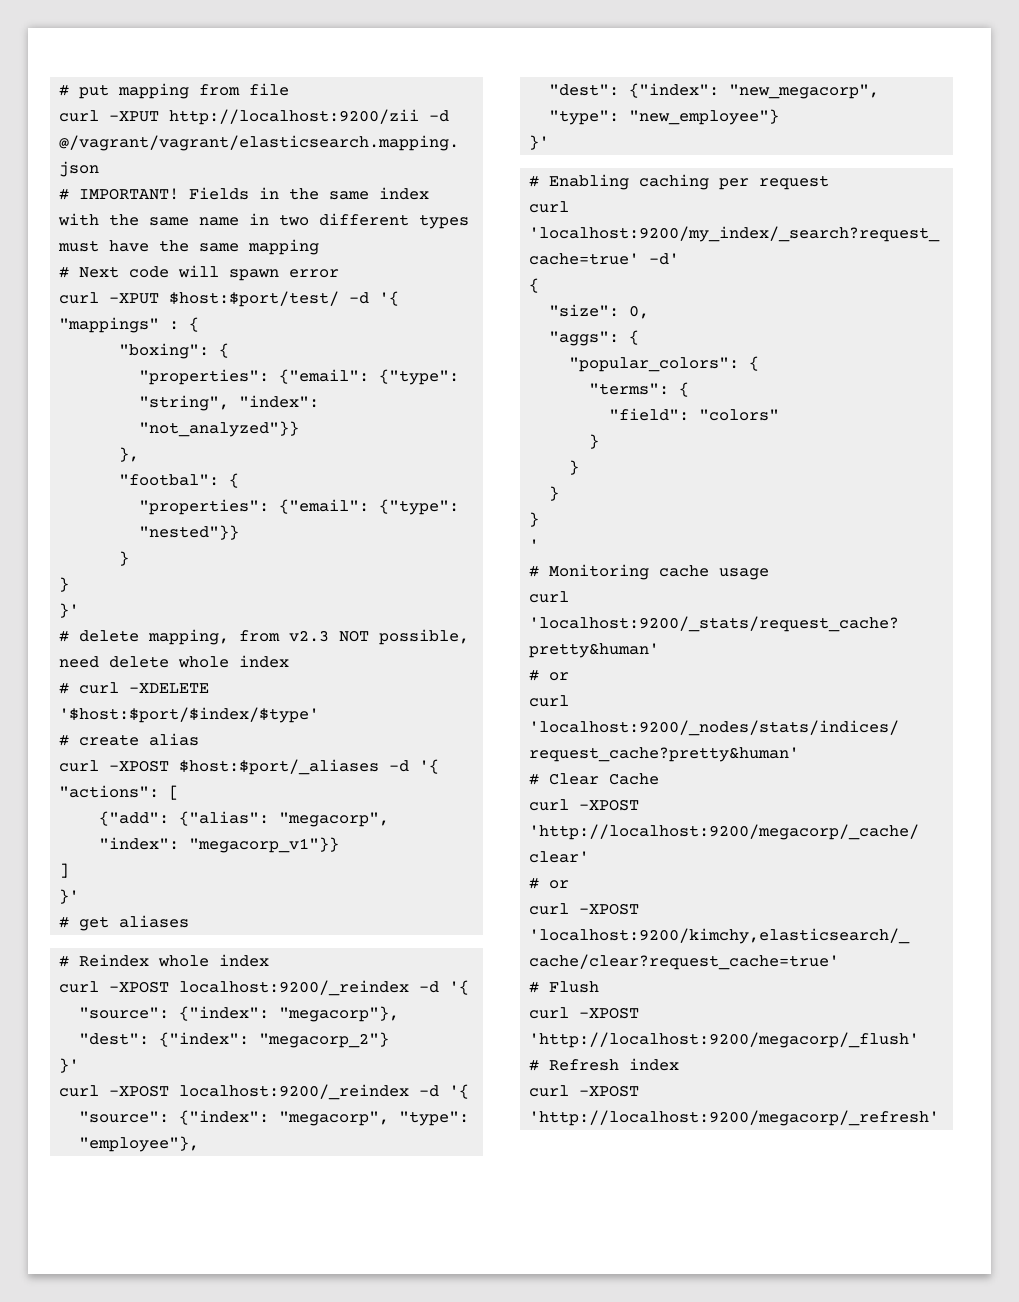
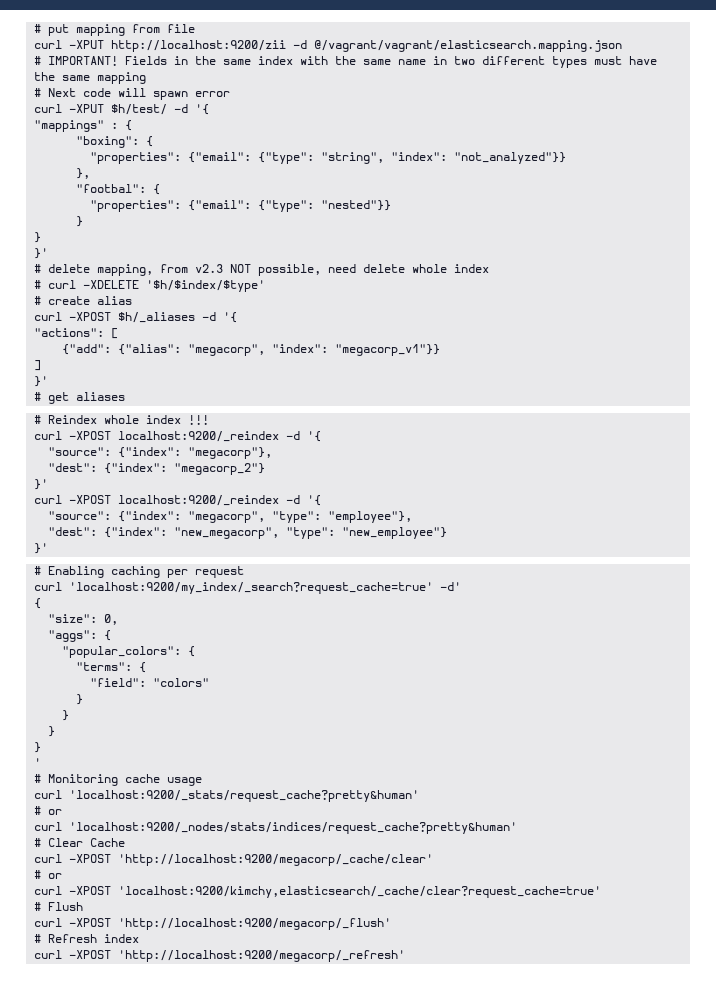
[168,291,339,307] $host:$port/test/ -> [110,104,167,115] $h/test/
[58,707,319,723] '$host:$port/$index/$type' -> [145,280,265,292] '$h/$index/$type'
[178,759,379,775] $host:$port/_aliases -> [117,312,195,323] $h/_aliases
(269, 960) none -> [187,415,209,425] !!!

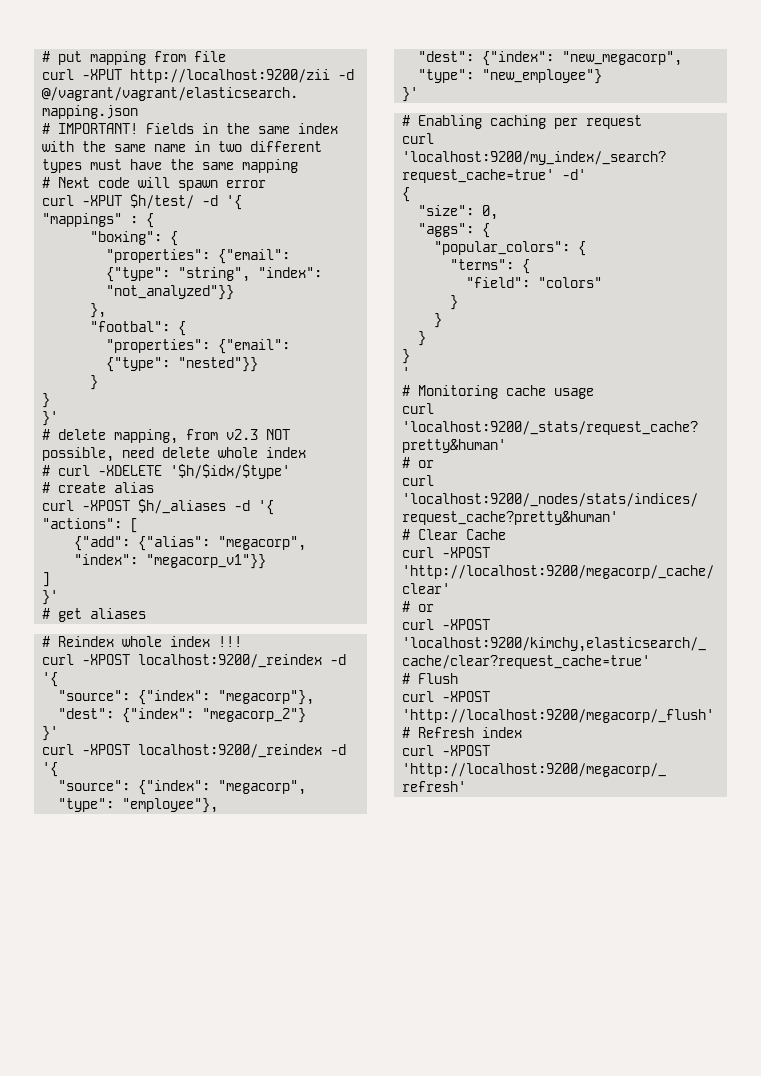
[145,280,265,292] '$h/$index/$type' -> [170,464,291,479] '$h/$idx/$type'

